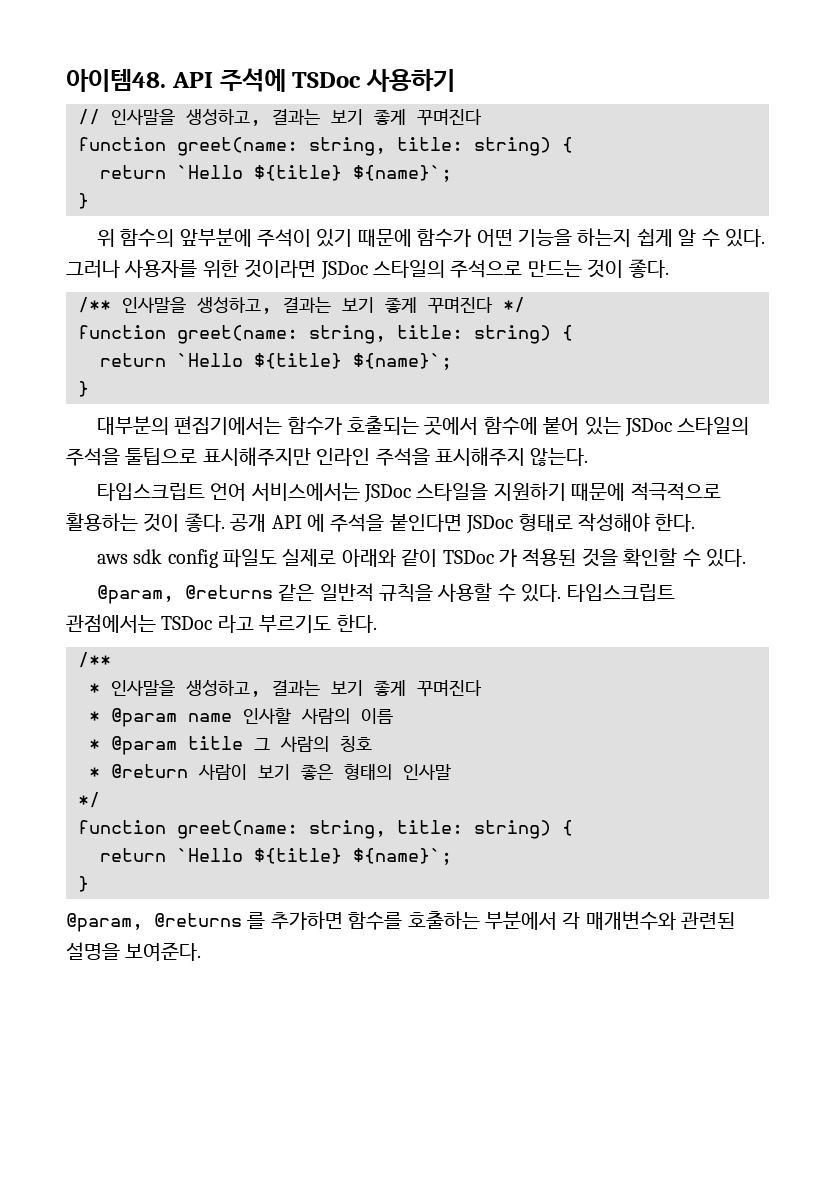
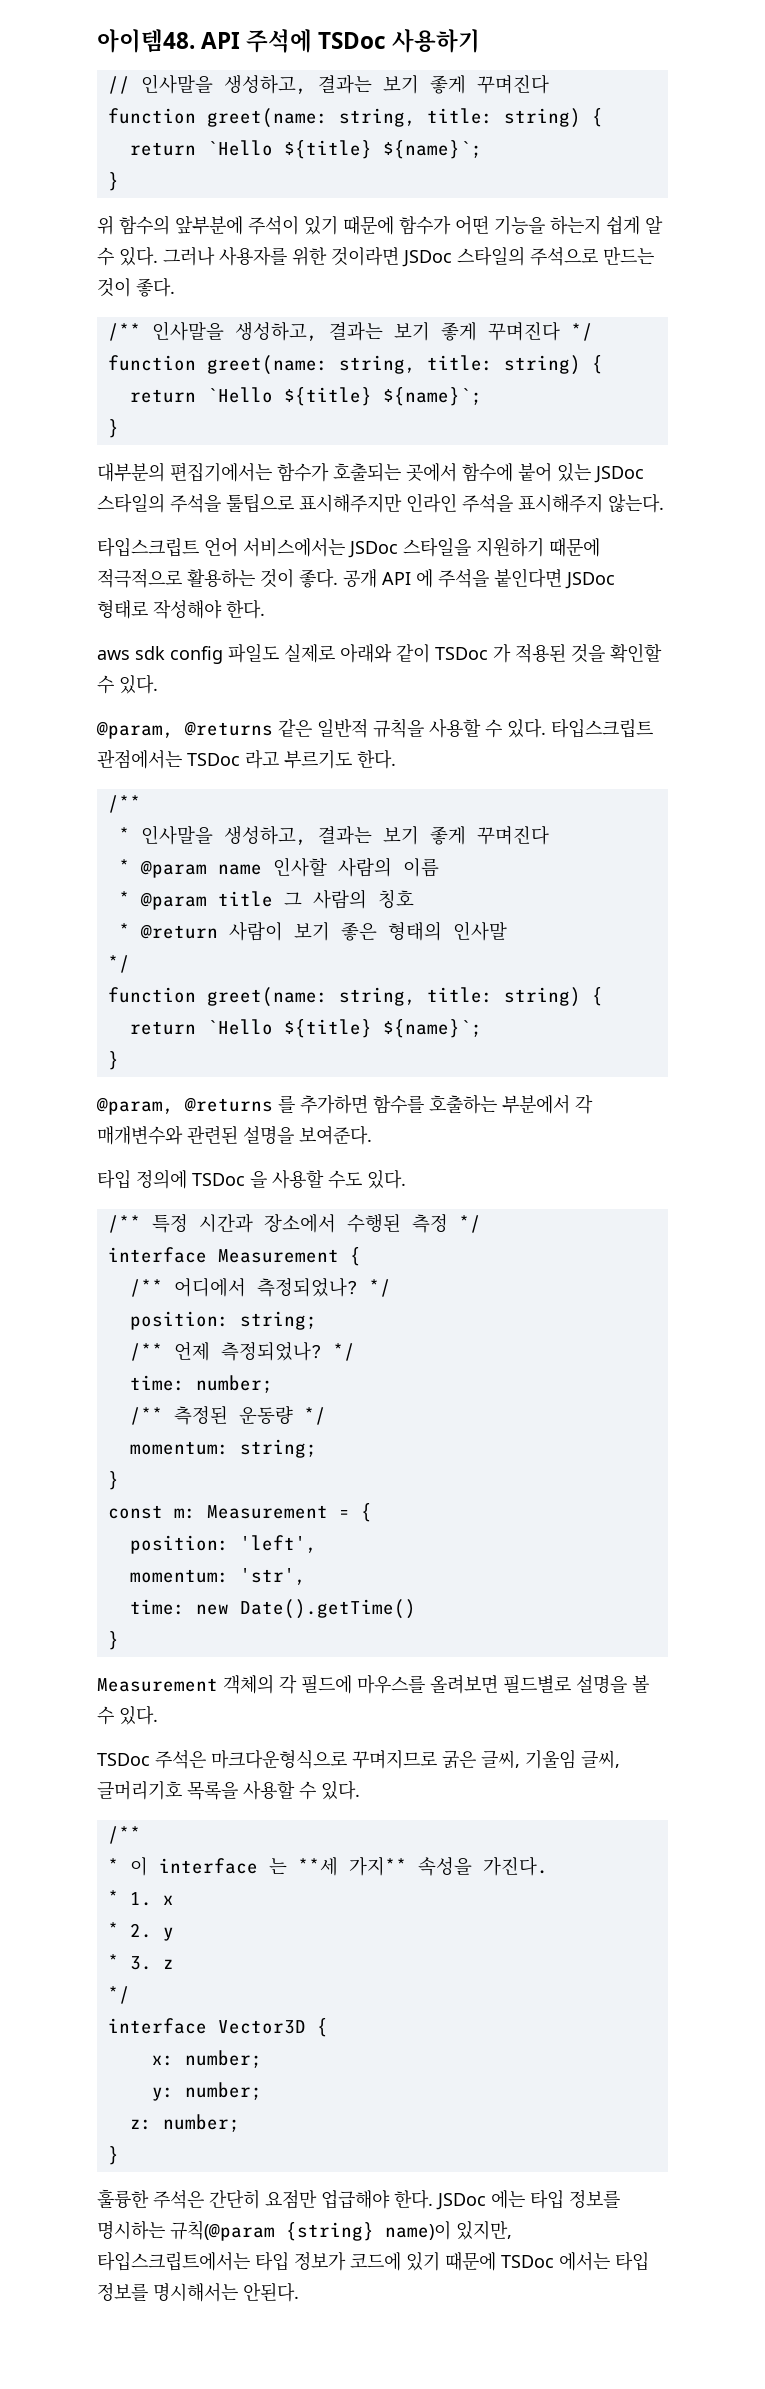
(202, 951) none -> [97,1169,406,1189] [107,1214,481,1233] [107,1247,361,1266] [129,1277,391,1297] [129,1311,317,1330] [129,1341,355,1361] [129,1375,273,1393] [129,1406,326,1425] [129,1439,317,1458] [107,1471,119,1490] [107,1503,372,1522] [129,1535,317,1554] [129,1568,306,1585] [129,1599,416,1619] [107,1631,119,1650] [97,1674,649,1694] [97,1705,158,1725] [97,1749,620,1769] [97,1780,360,1800] [107,1826,141,1844] [107,1856,548,1876] [107,1890,174,1906] [107,1922,174,1941] [107,1954,174,1970] [107,1986,130,2004] [107,2018,328,2037] [151,2050,262,2068] [151,2082,262,2101] [129,2114,240,2132] [107,2146,119,2165] [97,2189,620,2210] [97,2220,512,2241] [97,2251,649,2271] [97,2282,299,2302] // 타입 정의에 TSDoc 을 사용할 수도 있다. // /** 특정 시간과 장소에서 수행된 측정 */ // interface Measurement { // /** 어디에서 측정되었나? */ // position: string; // /** 언제 측정되었나? */ // time: number; // /** 측정된 운동량 */ // momentum: string; // } // const m: Measurement = { // position: 'left', // momentum: 'str', // time: new Date().getTime() // } // Measurement 객체의 각 필드에 마우스를 올려보면 필드별로 설명을 볼 수 있다. // TSDoc 주석은 마크다운형식으로 꾸며지므로 굵은 글씨, 기울임 글씨, 글머리기호 목록을 사용할 수 있다. // /** // * 이 interface 는 **세 가지** 속성을 가진다. // * 1. x // * 2. y // * 3. z // */ // interface Vector3D { // x: number; // y: number; // z: number; // } // 훌륭한 주석은 간단히 요점만 업급해야 한다. JSDoc 에는 타입 정보를 명시하는 규칙(@param {string} name)이 있지만, 타입스크립트에서는 타입 정보가 코드에 있기 때문에 TSDoc 에서는 타입 정보를 명시해서는 안된다.

